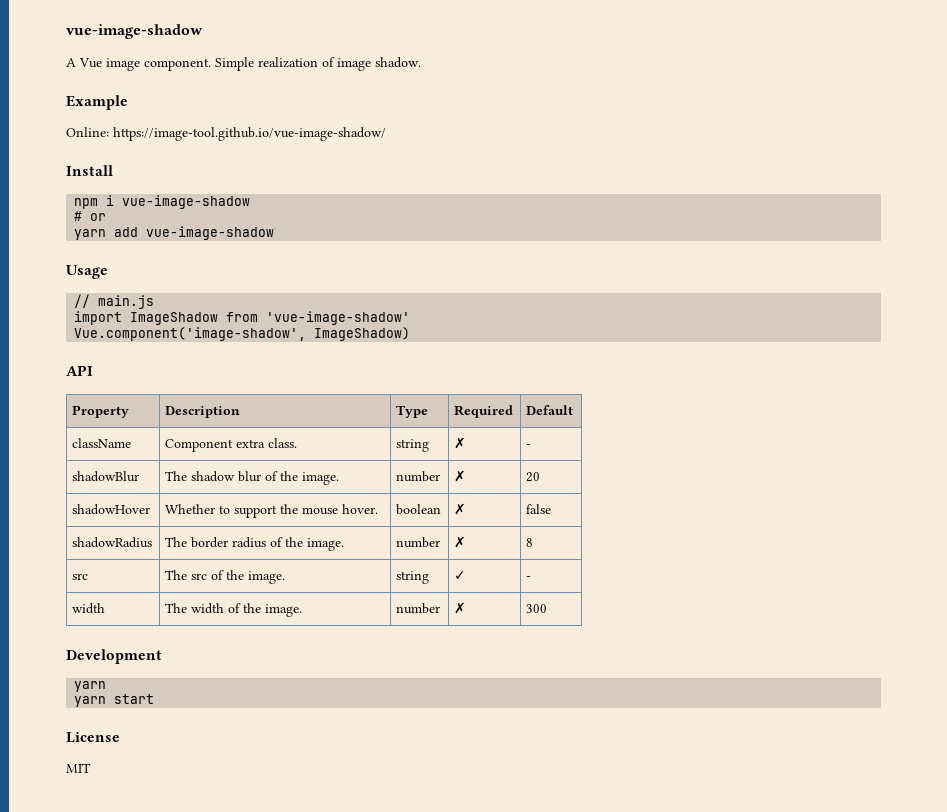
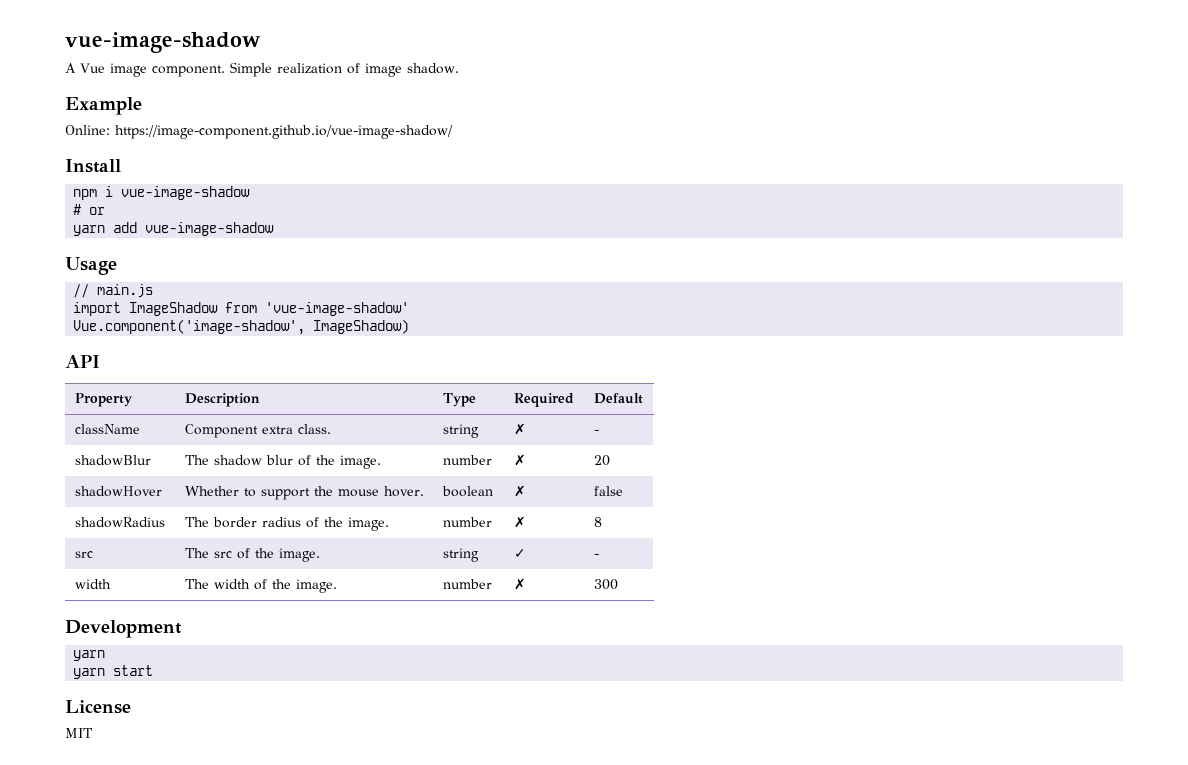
[113,127,386,141] https://image-tool.github.io/vue-image-shadow/ -> [115,125,453,139] https://image-component.github.io/vue-image-shadow/

